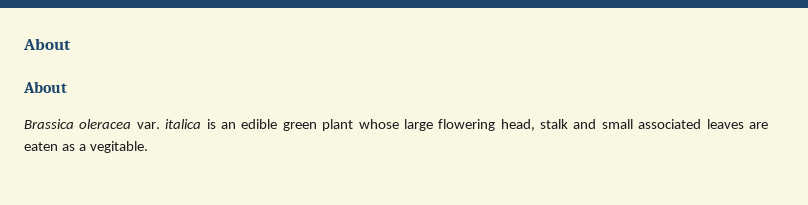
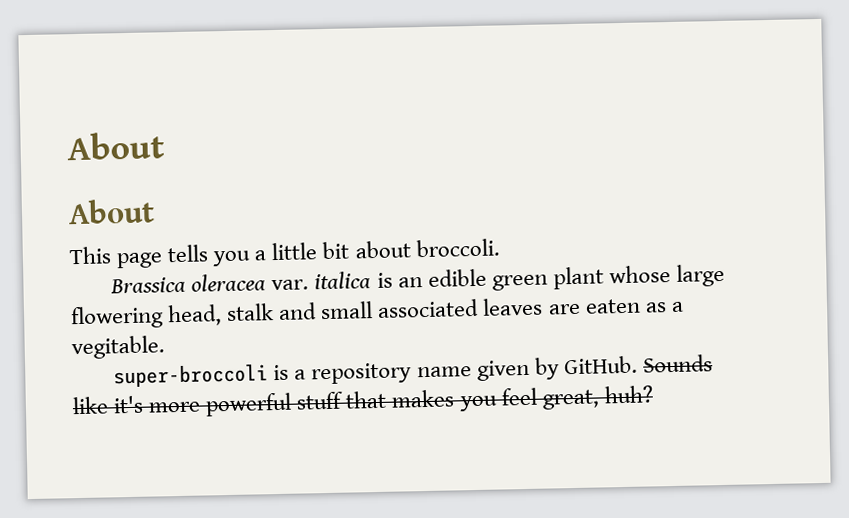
(67, 87) none -> [69,238,500,269] // This page tells you a little bit about broccoli.
(148, 147) none -> [113,354,713,388] [72,385,653,417] // super-broccoli is a repository name given by GitHub. Sounds like it's more powerful stuff that makes you feel great, huh?

